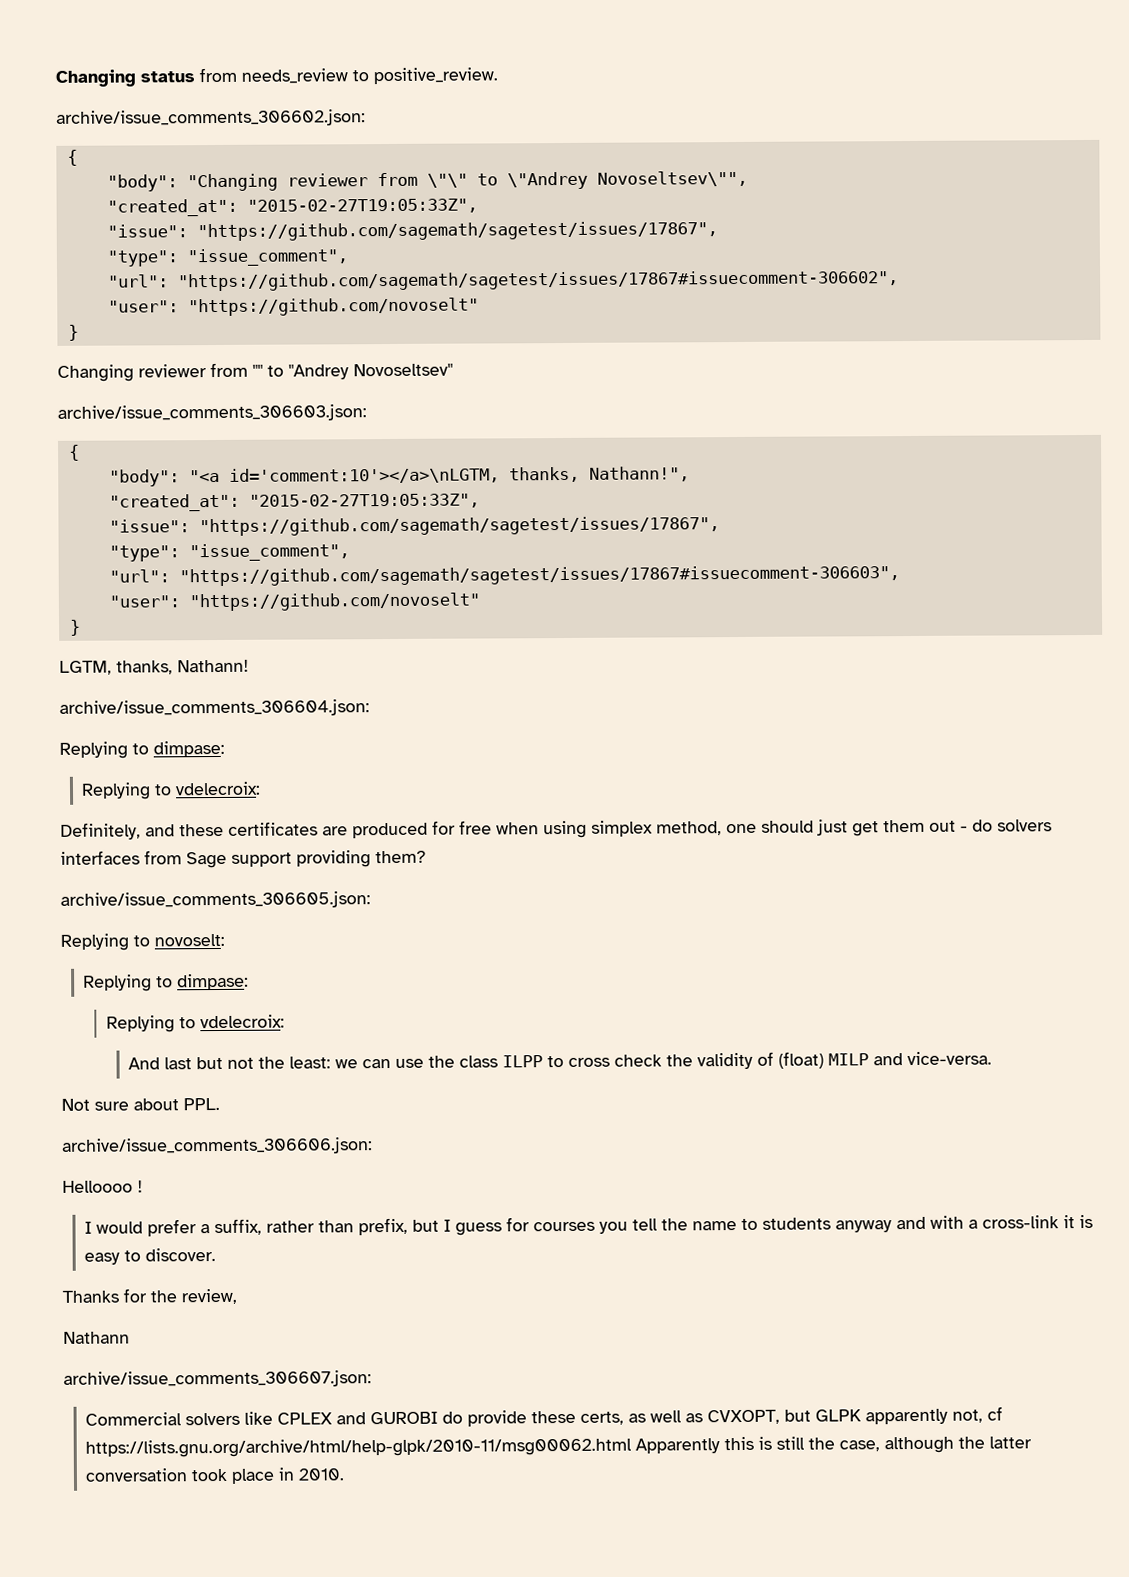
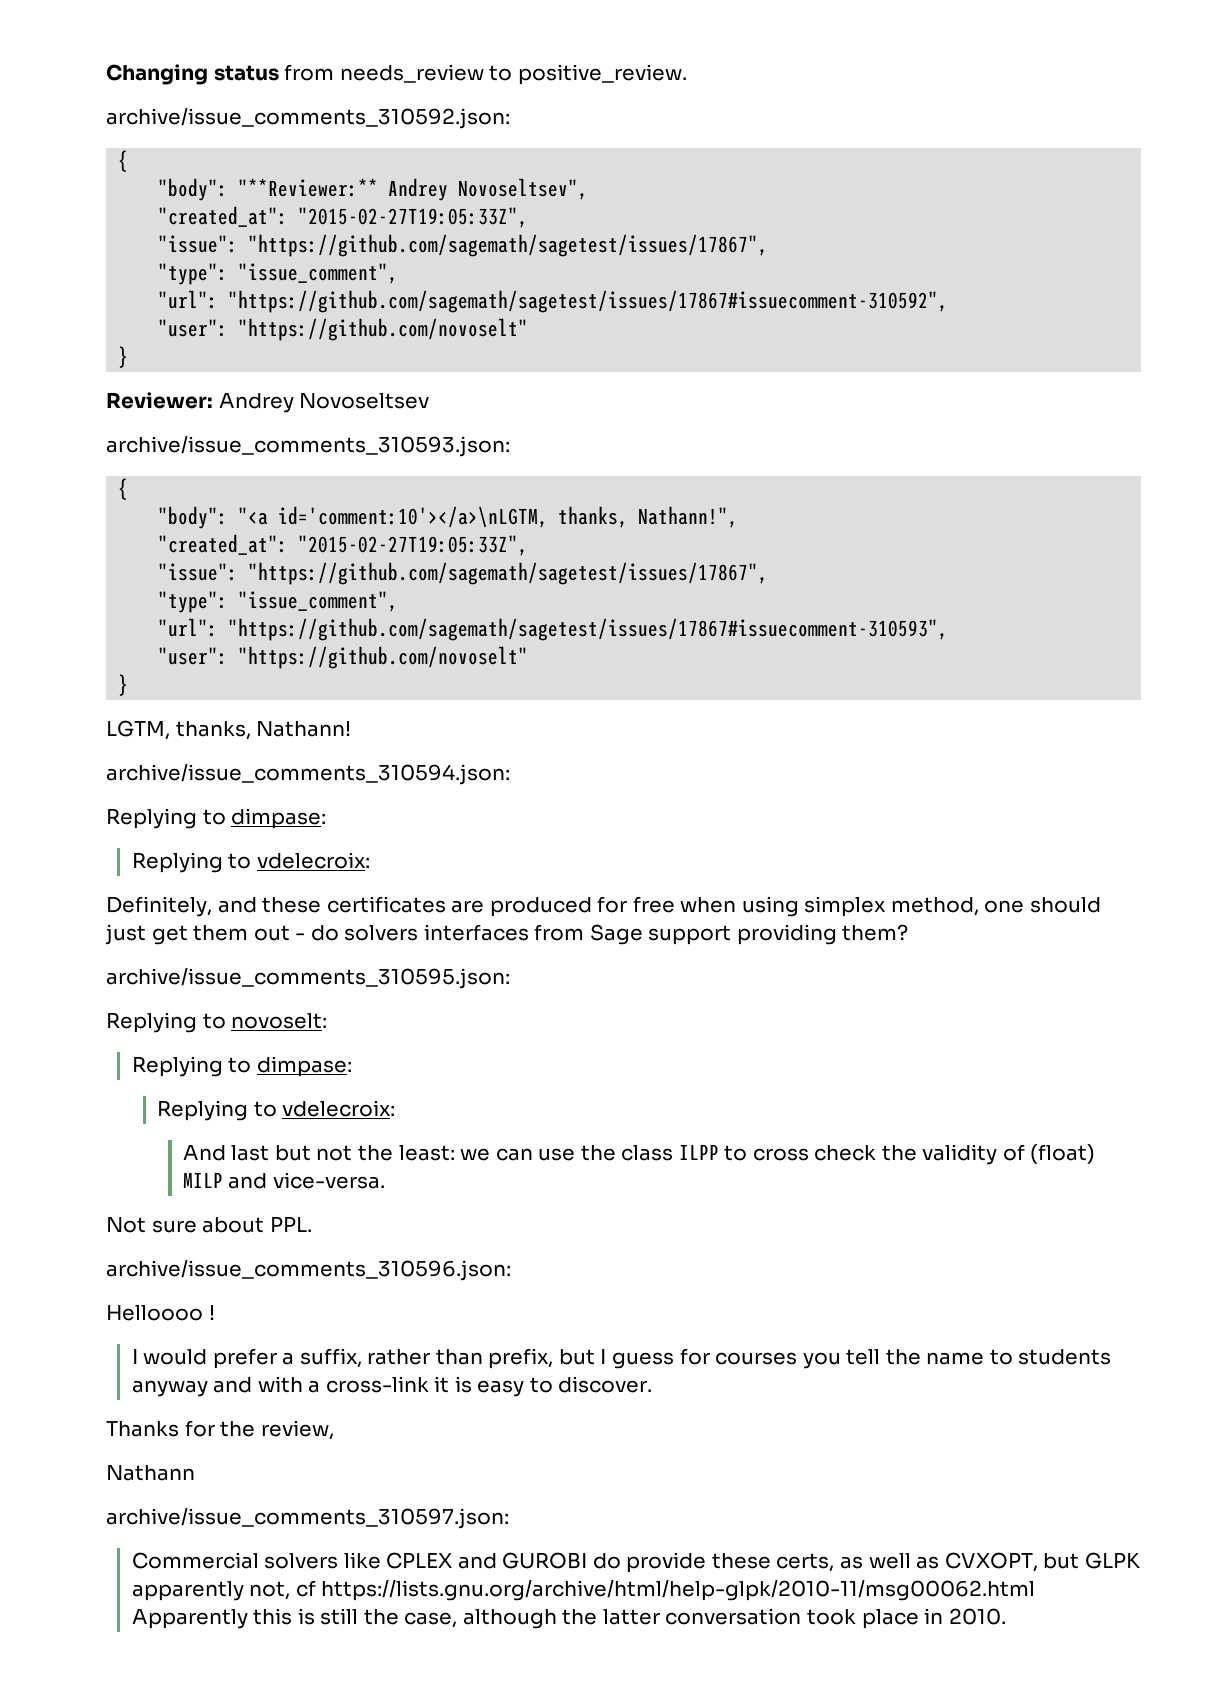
[56,109,366,127] [66,149,78,166] [106,170,748,192] [106,198,478,217] [106,221,718,242] [106,248,348,267] [107,270,899,292] [107,297,479,317] [67,324,79,341] [57,362,453,382] [57,404,367,422] archive/issue_comments_306602.json: // { // "body": "Changing reviewer from \"\" to \"Andrey Novoseltsev\"", // "created_at": "2015-02-27T19:05:33Z", // "issue": "https://github.com/sagemath/sagetest/issues/17867", // "type": "issue_comment", // "url": "https://github.com/sagemath/sagetest/issues/17867#issuecomment-306602", // "user": "https://github.com/novoselt" // } // Changing reviewer from "" to "Andrey Novoseltsev" // archive/issue_comments_306603.json: -> [106,108,510,129] [118,150,129,172] [158,178,589,201] [158,206,529,228] [158,234,769,257] [158,263,399,285] [158,290,949,313] [158,318,529,341] [118,346,129,368] [106,392,430,413] [106,436,510,457] archive/issue_comments_310592.json: // { // "body": "**Reviewer:** Andrey Novoseltsev", // "created_at": "2015-02-27T19:05:33Z", // "issue": "https://github.com/sagemath/sagetest/issues/17867", // "type": "issue_comment", // "url": "https://github.com/sagemath/sagetest/issues/17867#issuecomment-310592", // "user": "https://github.com/novoselt" // } // Reviewer: Andrey Novoseltsev // archive/issue_comments_310593.json:
[178,565,900,587] "https://github.com/sagemath/sagetest/issues/17867#issuecomment-306603", -> [228,618,949,641] "https://github.com/sagemath/sagetest/issues/17867#issuecomment-310593",
[59,699,370,717] archive/issue_comments_306604.json: -> [106,764,510,785] archive/issue_comments_310594.json:
[60,891,371,909] archive/issue_comments_306605.json: -> [106,968,510,989] archive/issue_comments_310595.json:
[62,1137,373,1155] archive/issue_comments_306606.json: -> [106,1260,511,1281] archive/issue_comments_310596.json:
[63,1370,372,1388] archive/issue_comments_306607.json: -> [106,1508,509,1529] archive/issue_comments_310597.json:

